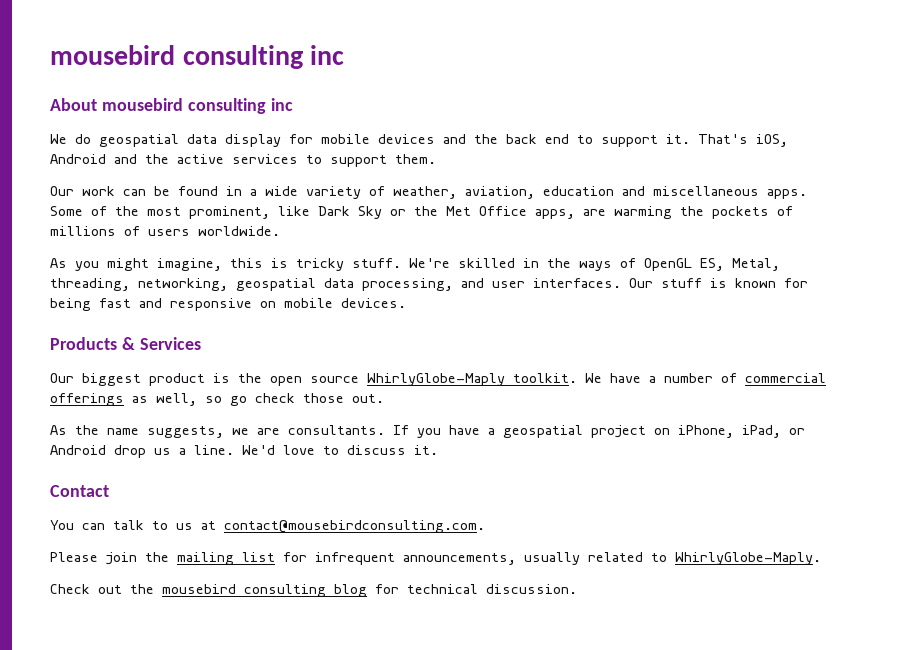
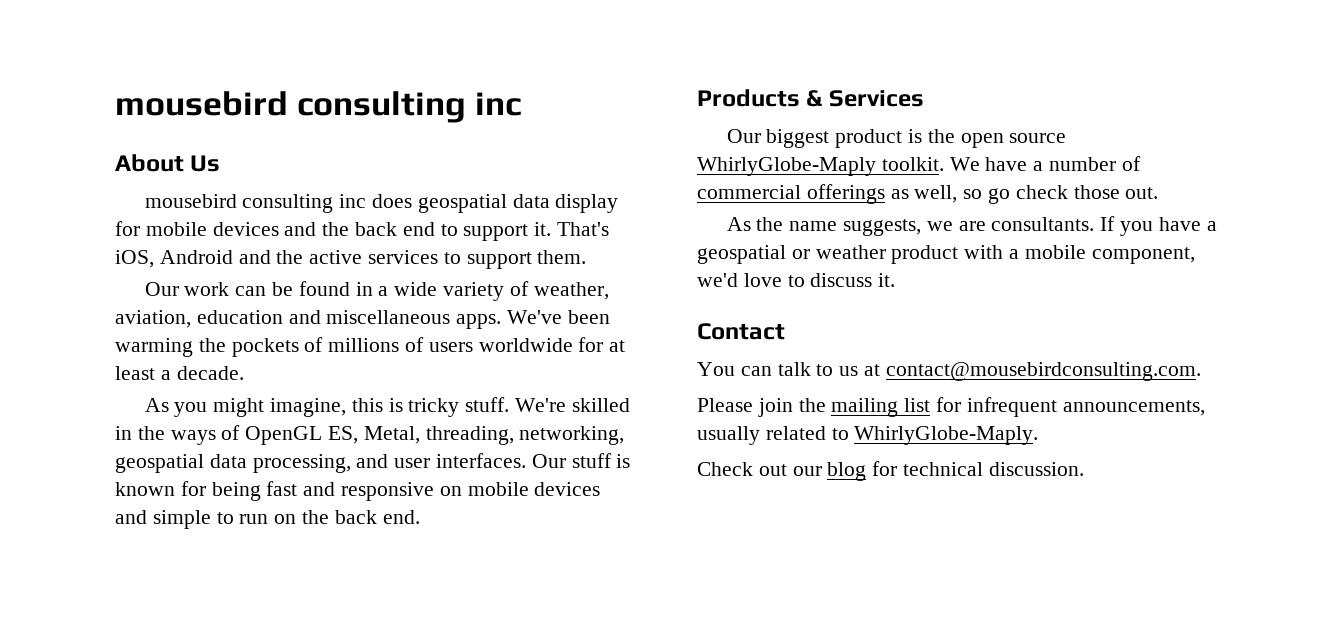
[101,98,293,114] [50,134,91,144] mousebird consulting inc // We do -> [190,155,221,172] [144,194,412,213] Us // mousebird consulting inc does
[50,206,606,219] Some of the most prominent, like Dark Sky or the Met Office apps, are -> [507,310,610,324] We've been
[198,226,280,236] worldwide. -> [478,337,626,352] [115,366,244,380] worldwide for at least a decade.
[341,298,406,308] devices. -> [534,482,601,496] [115,510,420,529] devices and simple to run on the back end.
[591,425,805,438] [50,445,275,458] project on iPhone, iPad, or Android drop us a line. We'd -> [791,245,1195,264] [697,273,738,287] or weather product with a mobile component, we'd
[130,584,326,597] the mousebird consulting -> [792,466,822,476] our

